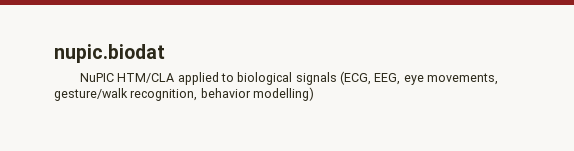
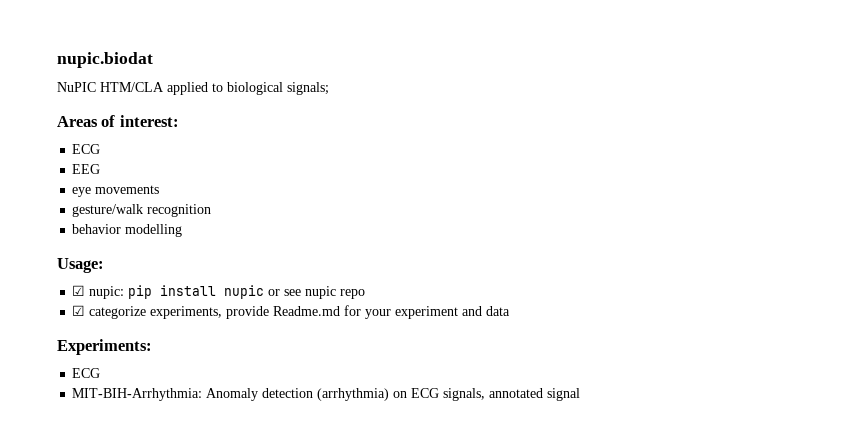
[295,71,499,85] [54,87,315,101] signals (ECG, EEG, eye movements, gesture/walk recognition, behavior modelling) -> [287,82,329,95] [57,115,179,127] [72,144,101,154] [72,164,101,174] [72,185,160,197] [72,204,212,217] [72,224,183,237] [57,258,104,273] [72,285,366,299] [72,305,511,319] [57,339,152,355] [72,368,101,378] [72,388,581,401] signals; // Areas of interest: // ECG // EEG // eye movements // gesture/walk recognition // behavior modelling // Usage: // ☑ nupic: pip install nupic or see nupic repo // ☑ categorize experiments, provide Readme.md for your experiment and data // Experiments: // ECG // MIT-BIH-Arrhythmia: Anomaly detection (arrhythmia) on ECG signals, annotated signal

